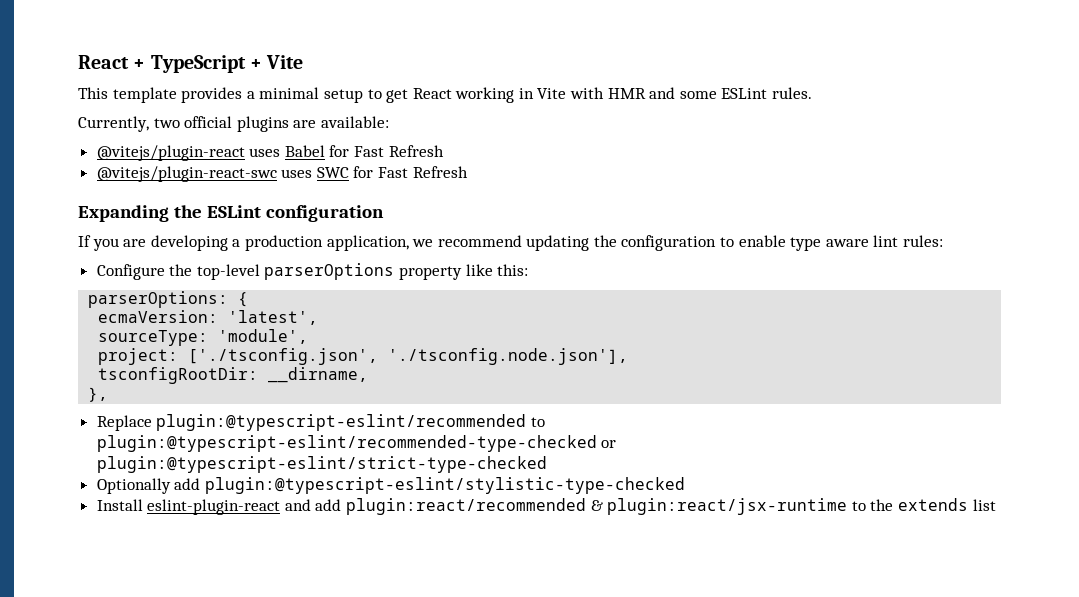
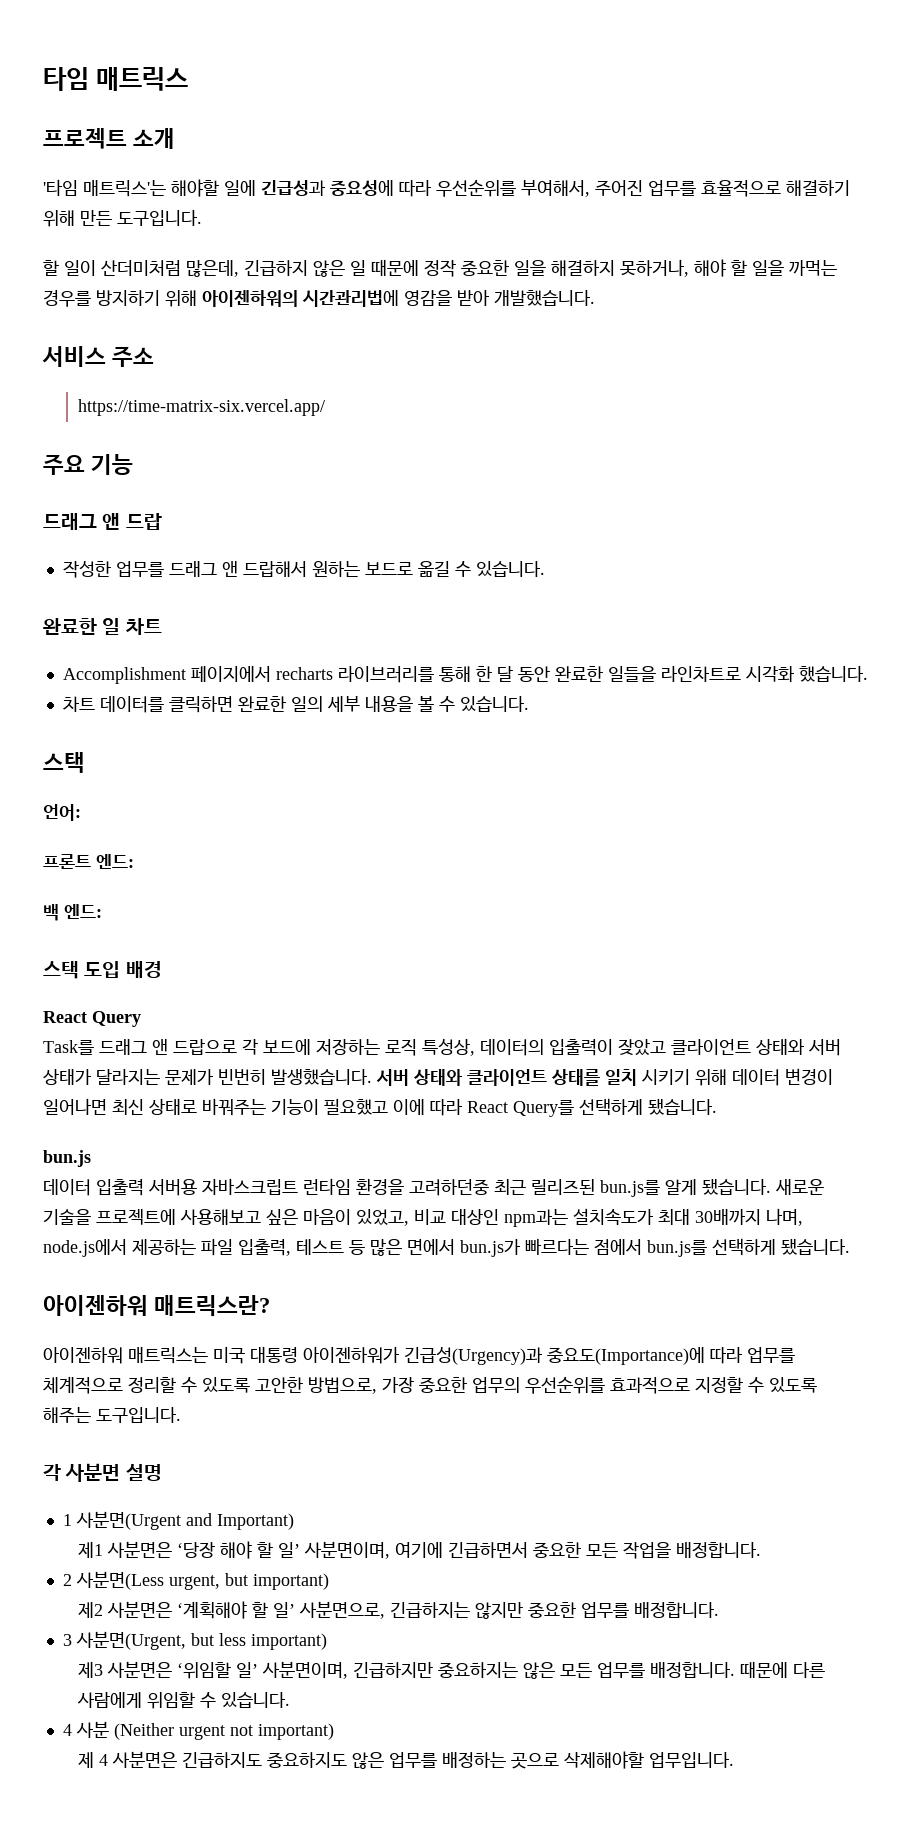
[78,55,304,73] [78,87,813,103] [78,116,389,132] [96,145,444,161] [96,166,468,182] [78,205,384,222] [78,235,944,251] [96,263,529,280] [88,291,249,308] [98,310,319,325] [98,329,309,346] [98,348,629,365] [98,367,369,384] [88,387,109,402] [96,414,545,431] [96,435,617,452] [96,456,547,473] [96,477,685,494] [96,498,996,515] React + TypeScript + Vite // This template provides a minimal setup to get React working in Vite with HMR and some ESLint rules. // Currently, two official plugins are available: // @vitejs/plugin-react uses Babel for Fast Refresh // @vitejs/plugin-react-swc uses SWC for Fast Refresh // Expanding the ESLint configuration // If you are developing a production application, we recommend updating the configuration to enable type aware lint rules: // Configure the top-level parserOptions property like this: // parserOptions: { // ecmaVersion: 'latest', // sourceType: 'module', // project: ['./tsconfig.json', './tsconfig.node.json'], // tsconfigRootDir: __dirname, // }, // Replace plugin:@typescript-eslint/recommended to plugin:@typescript-eslint/recommended-type-checked or plugin:@typescript-eslint/strict-type-checked // Optionally add plugin:@typescript-eslint/stylistic-type-checked // Install eslint-plugin-react and add plugin:react/recommended & plugin:react/jsx-runtime to the extends list -> [43,67,188,91] [43,128,176,149] [43,179,850,197] [43,210,202,227] [43,259,837,277] [43,290,595,307] [42,346,155,367] [78,399,326,416] [43,454,134,475] [43,513,162,530] [62,560,545,578] [43,618,162,635] [62,665,868,684] [62,696,529,713] [43,752,85,773] [43,804,81,821] [43,854,134,869] [43,904,102,921] [43,961,162,979] [43,1011,141,1027] [43,1038,841,1056] [43,1068,833,1086] [43,1098,717,1117] [43,1150,91,1167] [43,1178,824,1197] [43,1208,803,1227] [43,1238,850,1257] [43,1295,271,1317] [43,1347,795,1365] [43,1376,817,1394] [43,1407,181,1423] [43,1463,162,1482] [62,1511,294,1530] [78,1541,762,1559] [62,1571,329,1590] [78,1601,720,1619] [62,1631,327,1650] [78,1661,826,1679] [77,1692,291,1709] [62,1721,334,1740] [78,1751,735,1769] 타임 매트릭스 // 프로젝트 소개 // '타임 매트릭스'는 해야할 일에 긴급성과 중요성에 따라 우선순위를 부여해서, 주어진 업무를 효율적으로 해결하기 위해 만든 도구입니다. // 할 일이 산더미처럼 많은데, 긴급하지 않은 일 때문에 정작 중요한 일을 해결하지 못하거나, 해야 할 일을 까먹는 경우를 방지하기 위해 아이젠하워의 시간관리법에 영감을 받아 개발했습니다. // 서비스 주소 // https://time-matrix-six.vercel.app/ // 주요 기능 // 드래그 앤 드랍 // 작성한 업무를 드래그 앤 드랍해서 원하는 보드로 옮길 수 있습니다. // 완료한 일 차트 // Accomplishment 페이지에서 recharts 라이브러리를 통해 한 달 동안 완료한 일들을 라인차트로 시각화 했습니다. // 차트 데이터를 클릭하면 완료한 일의 세부 내용을 볼 수 있습니다. // 스택 // 언어: // 프론트 엔드: // 백 엔드: // 스택 도입 배경 // React Query // Task를 드래그 앤 드랍으로 각 보드에 저장하는 로직 특성상, 데이터의 입출력이 잦았고 클라이언트 상태와 서버 상태가 달라지는 문제가 빈번히 발생했습니다. 서버 상태와 클라이언트 상태를 일치 시키기 위해 데이터 변경이 일어나면 최신 상태로 바꿔주는 기능이 필요했고 이에 따라 React Query를 선택하게 됐습니다. // bun.js // 데이터 입출력 서버용 자바스크립트 런타임 환경을 고려하던중 최근 릴리즈된 bun.js를 알게 됐습니다. 새로운 기술을 프로젝트에 사용해보고 싶은 마음이 있었고, 비교 대상인 npm과는 설치속도가 최대 30배까지 나며, node.js에서 제공하는 파일 입출력, 테스트 등 많은 면에서 bun.js가 빠르다는 점에서 bun.js를 선택하게 됐습니다. // 아이젠하워 매트릭스란? // 아이젠하워 매트릭스는 미국 대통령 아이젠하워가 긴급성(Urgency)과 중요도(Importance)에 따라 업무를 체계적으로 정리할 수 있도록 고안한 방법으로, 가장 중요한 업무의 우선순위를 효과적으로 지정할 수 있도록 해주는 도구입니다. // 각 사분면 설명 // 1 사분면(Urgent and Important) // 제1 사분면은 ‘당장 해야 할 일’ 사분면이며, 여기에 긴급하면서 중요한 모든 작업을 배정합니다. // 2 사분면(Less urgent, but important) // 제2 사분면은 ‘계획해야 할 일’ 사분면으로, 긴급하지는 않지만 중요한 업무를 배정합니다. // 3 사분면(Urgent, but less important) // 제3 사분면은 ‘위임할 일’ 사분면이며, 긴급하지만 중요하지는 않은 모든 업무를 배정합니다. 때문에 다른 사람에게 위임할 수 있습니다. // 4 사분 (Neither urgent not important) // 제 4 사분면은 긴급하지도 중요하지도 않은 업무를 배정하는 곳으로 삭제해야할 업무입니다.

